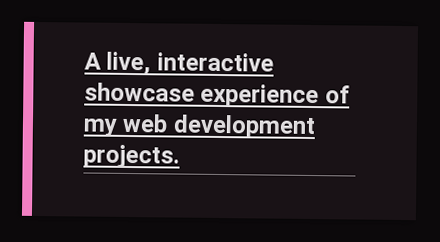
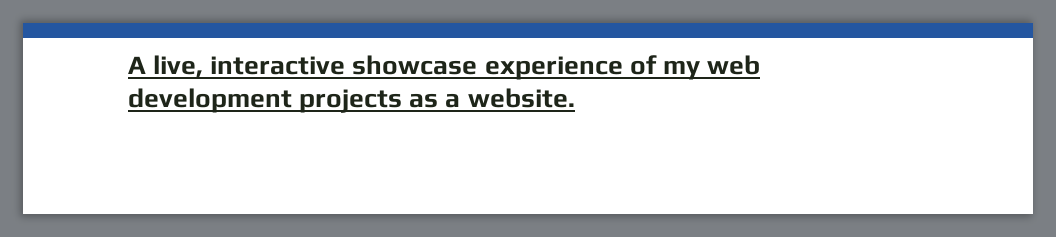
[83,144,180,169] projects. -> [299,88,575,113] projects as a website.

